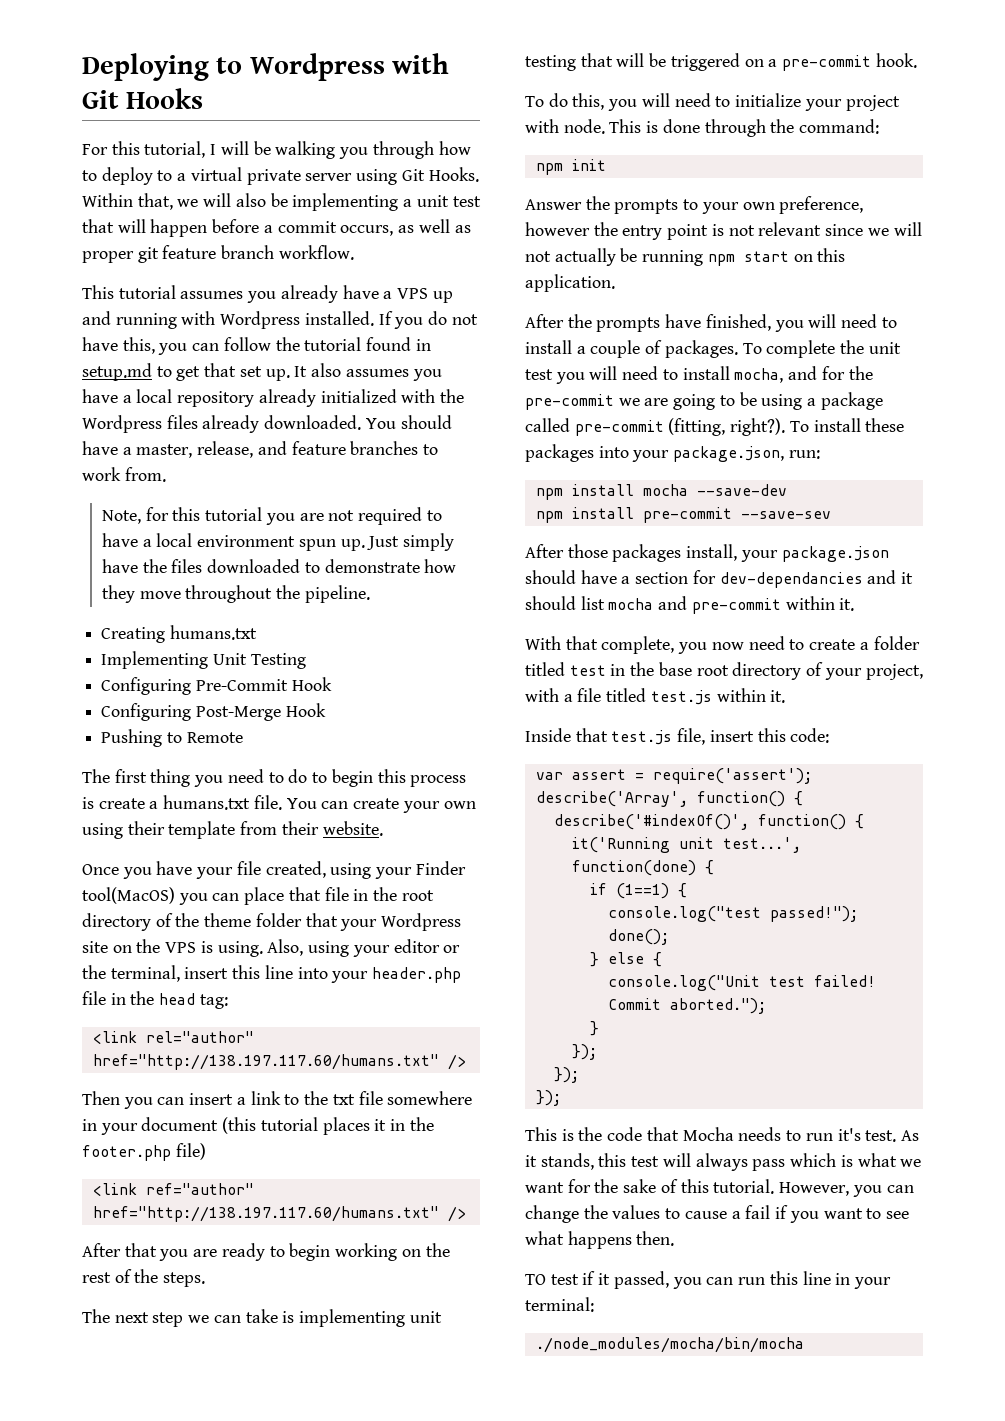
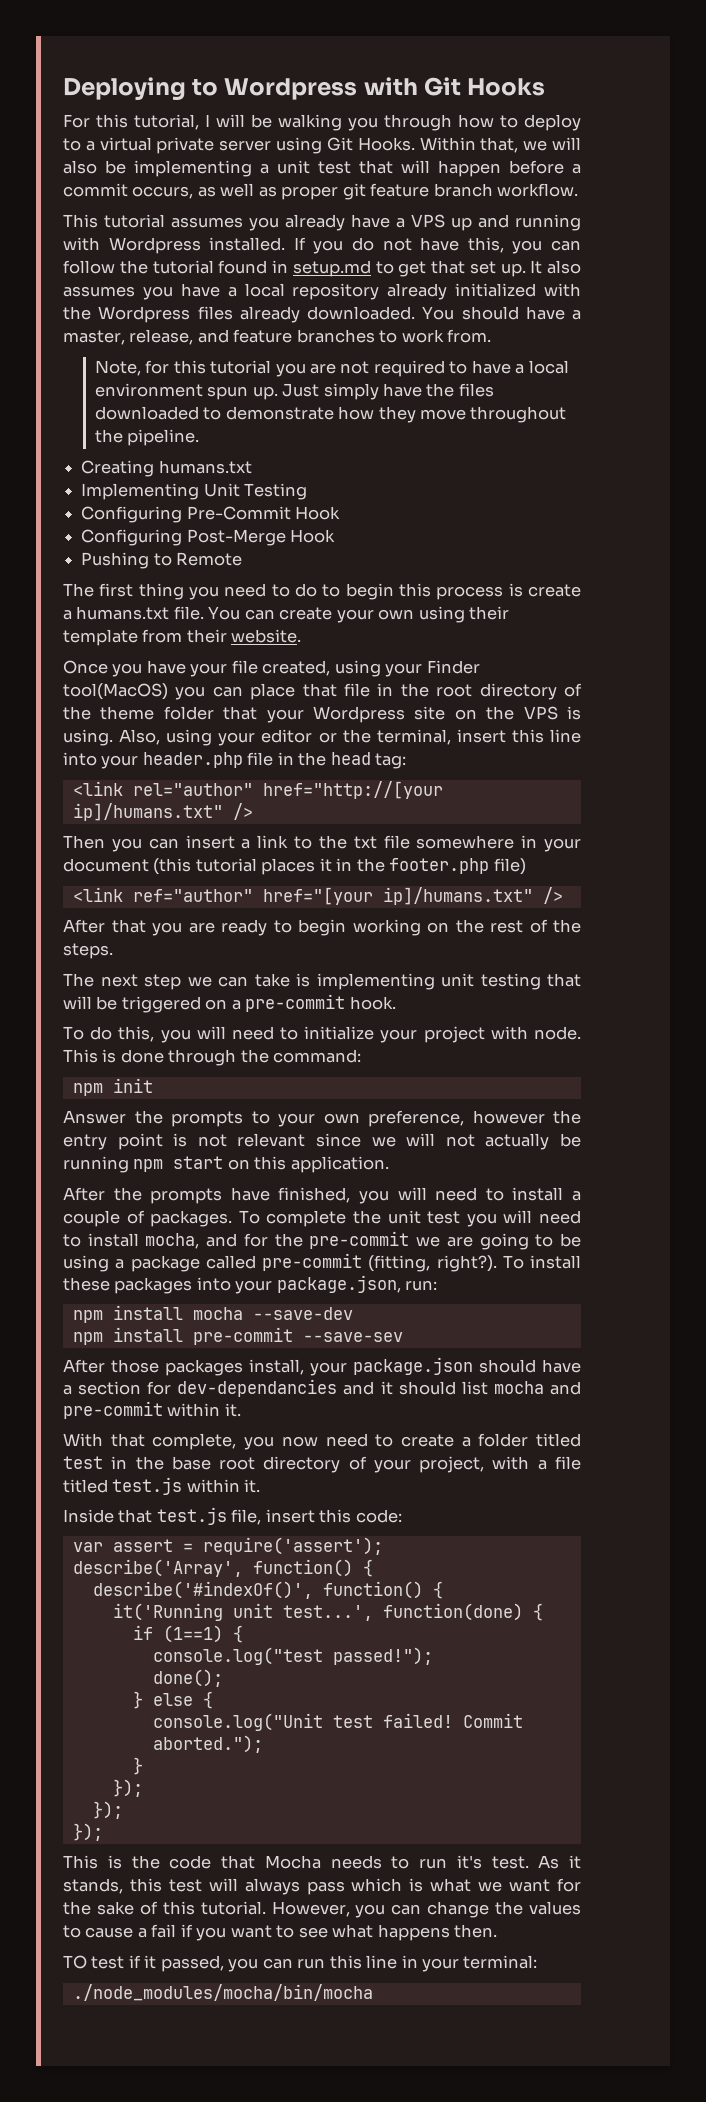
[92,1054,439,1070] href="http://138.197.117.60/humans.txt" -> [262,781,443,799] [72,803,223,821] href="http://[your ip]/humans.txt"
[92,1206,439,1222] href="http://138.197.117.60/humans.txt" -> [262,887,533,905] href="[your ip]/humans.txt"

